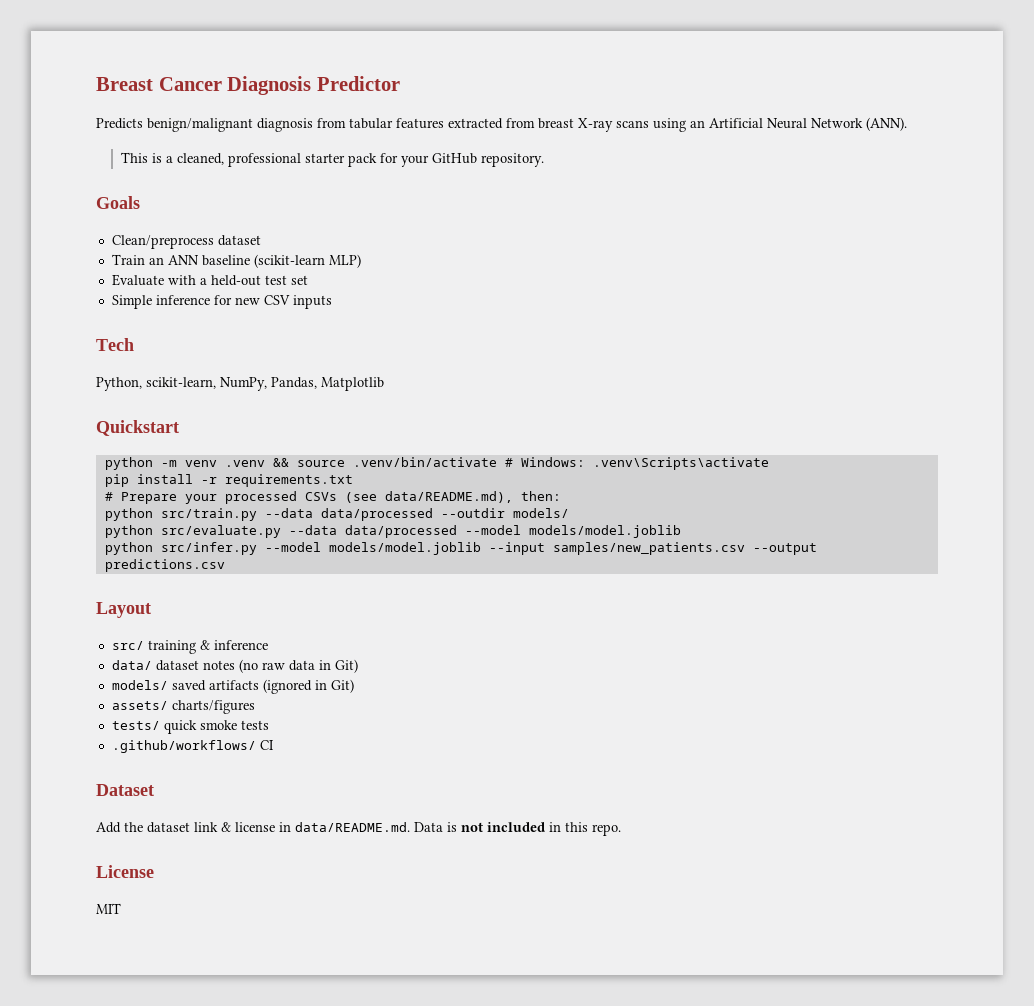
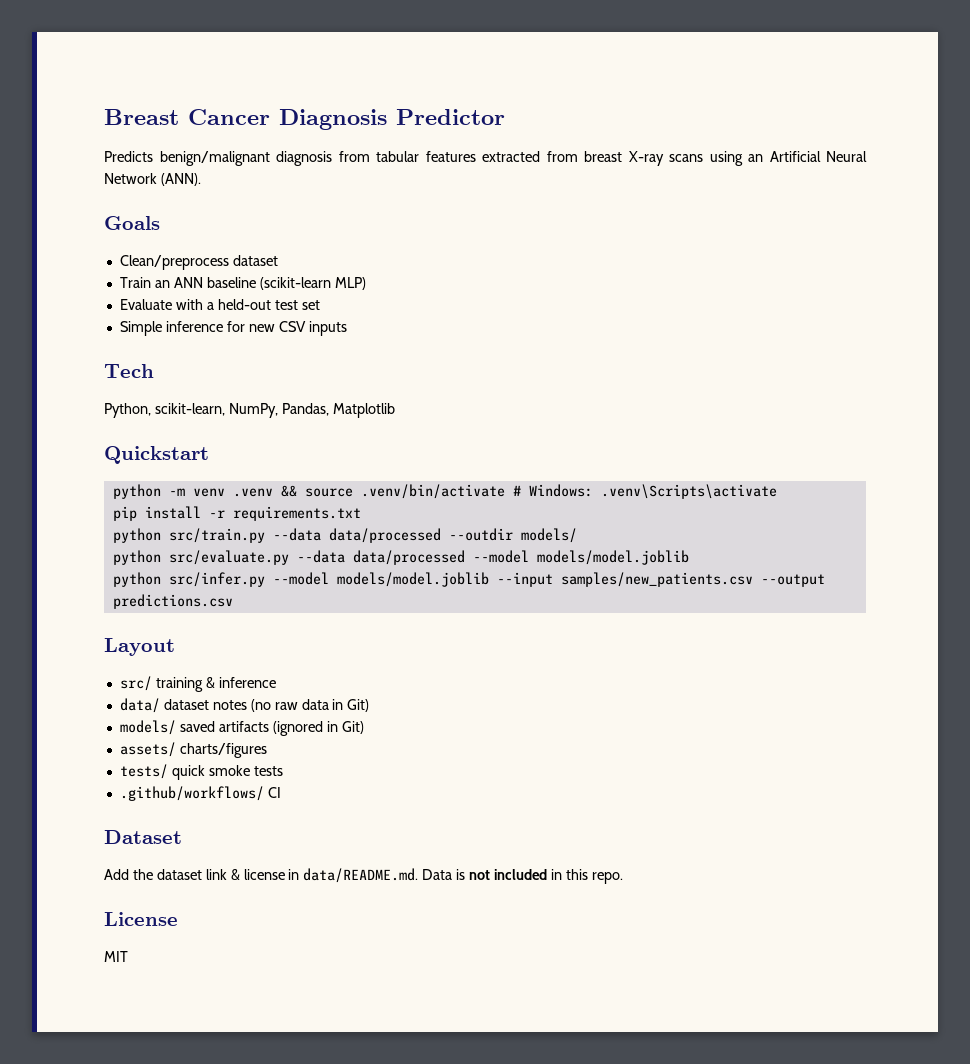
[121,152,545,167] // This is a cleaned, professional starter pack for your GitHub repository. -> (201, 179) none
[104,491,561,504] // # Prepare your processed CSVs (see data/README.md), then: -> (361, 513) none

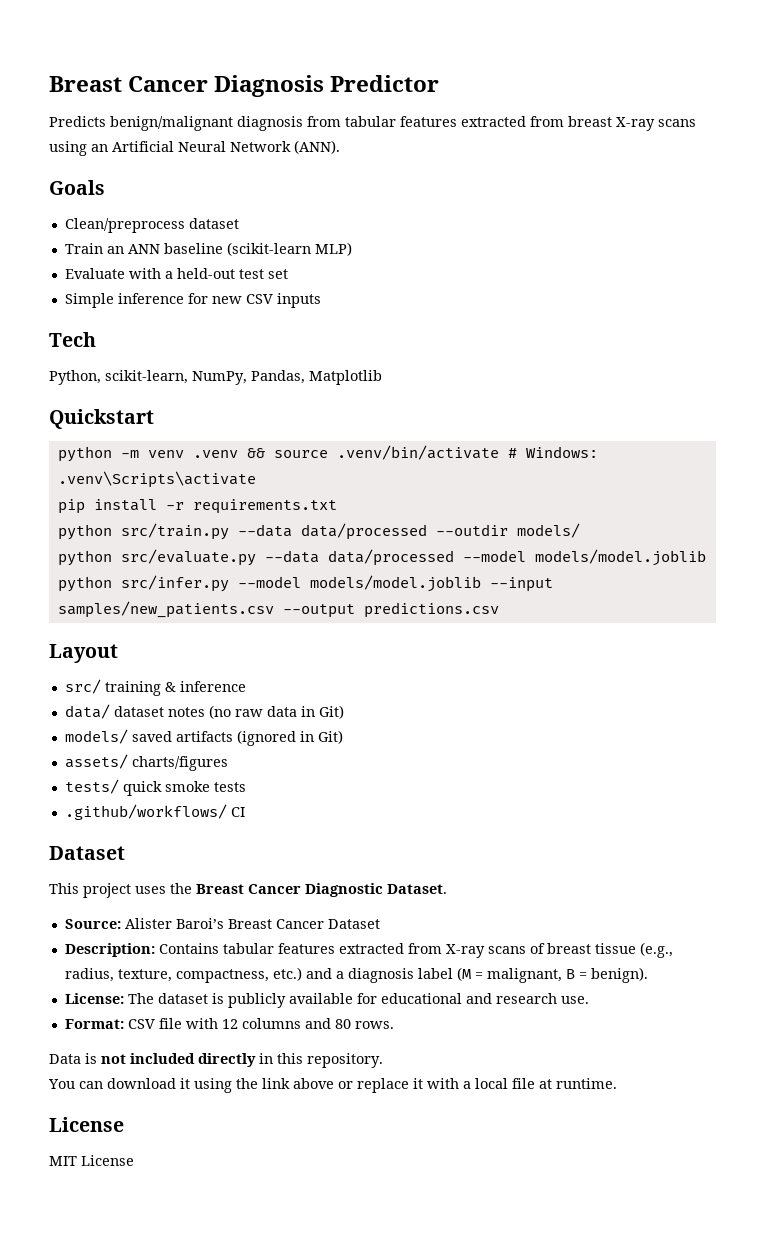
[104,868,419,883] Add the dataset link & license in data/README.md. -> [49,883,447,898] [64,918,380,929] [64,942,673,958] [64,967,648,983] [64,993,589,1008] [64,1018,394,1029] This project uses the Breast Cancer Diagnostic Dataset. // Source: Alister Baroi’s Breast Cancer Dataset // Description: Contains tabular features extracted from X-ray scans of breast tissue (e.g., radius, texture, compactness, etc.) and a diagnosis label (M = malignant, B = benign). // License: The dataset is publicly available for educational and research use. // Format: CSV file with 12 columns and 80 rows. //
(548, 874) none -> [198,1053,256,1067] directly
[591,872,623,884] repo. -> [307,1053,383,1068] [48,1078,617,1093] repository. // You can download it using the link above or replace it with a local file at runtime.
(128, 956) none -> [81,1155,134,1166] License

